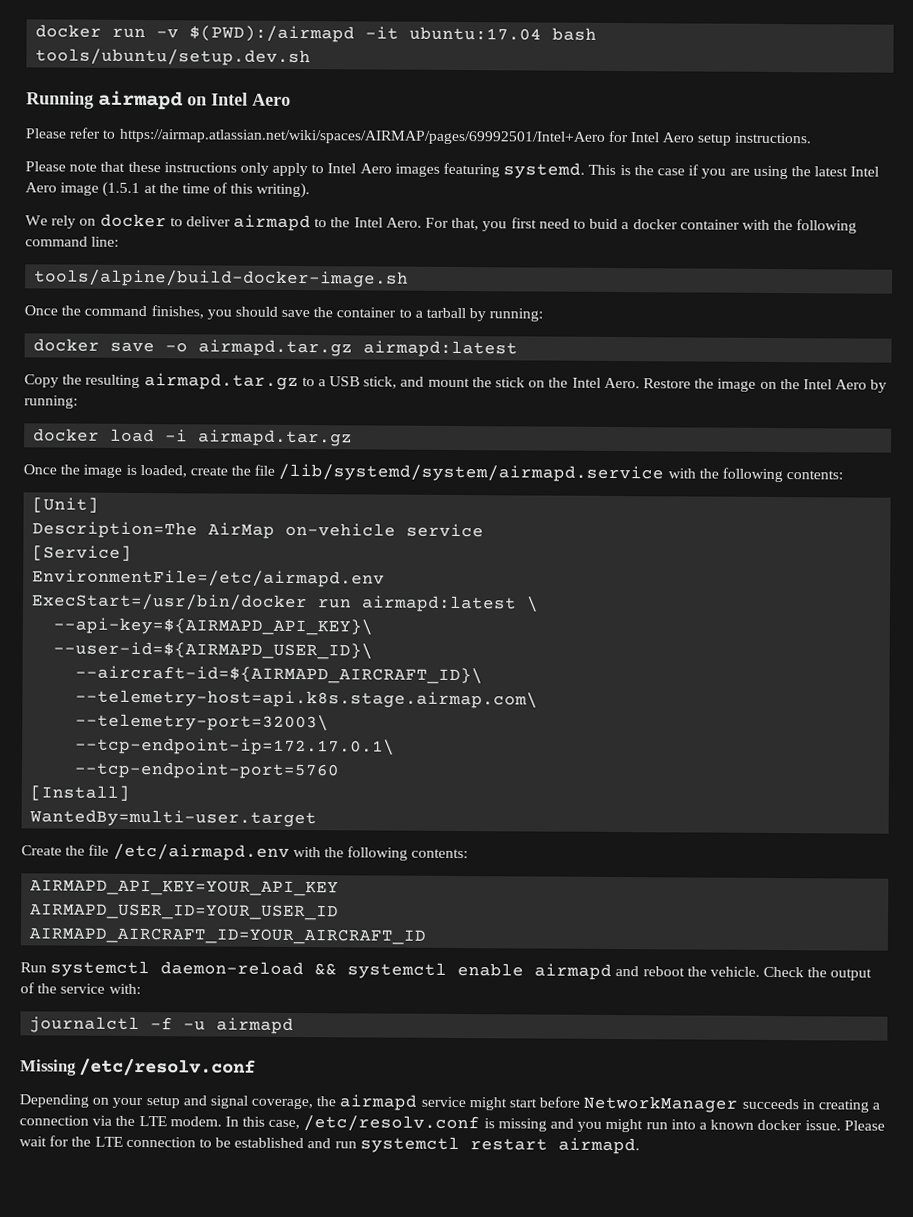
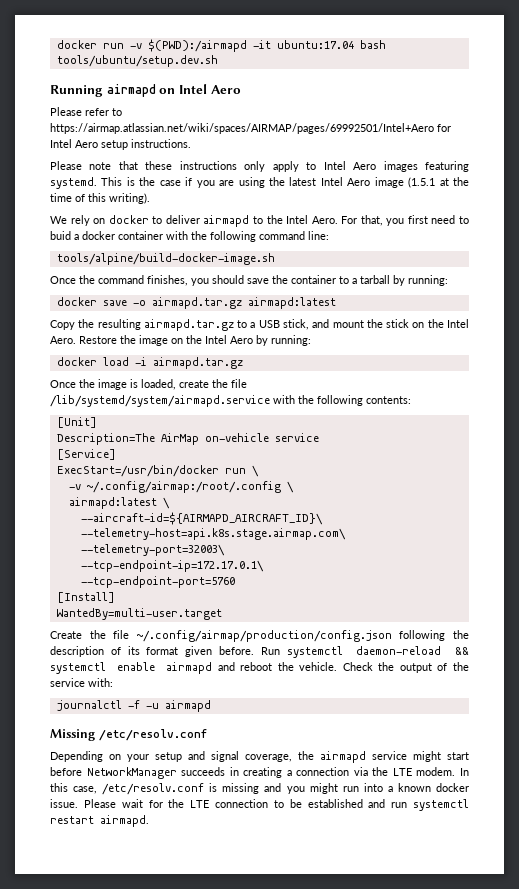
[32,569,386,588] // EnvironmentFile=/etc/airmapd.env -> (116, 454) none
(353, 603) none -> [251,465,259,477] [68,481,294,493] \ // -v ~/.config/airmap:/root/.config \ //
[53,617,374,636] [53,641,374,660] // --api-key=${AIRMAPD_API_KEY}\ // --user-id=${AIRMAPD_USER_ID}\ -> (170, 503) none
[112,843,469,861] [30,879,340,897] [30,903,340,921] [29,927,427,945] /etc/airmapd.env with the following contents: // AIRMAPD_API_KEY=YOUR_API_KEY // AIRMAPD_USER_ID=YOUR_USER_ID // AIRMAPD_AIRCRAFT_ID=YOUR_AIRCRAFT_ID // -> [136,630,470,642] [50,646,255,657] ~/.config/airmap/production/config.json following the description of its format given before.

